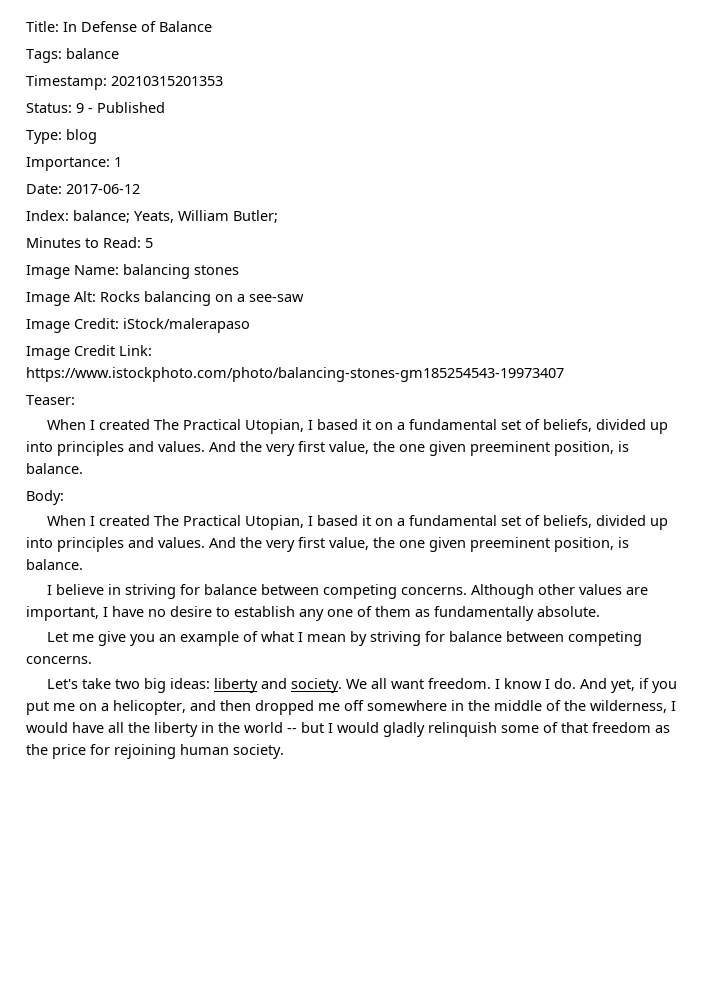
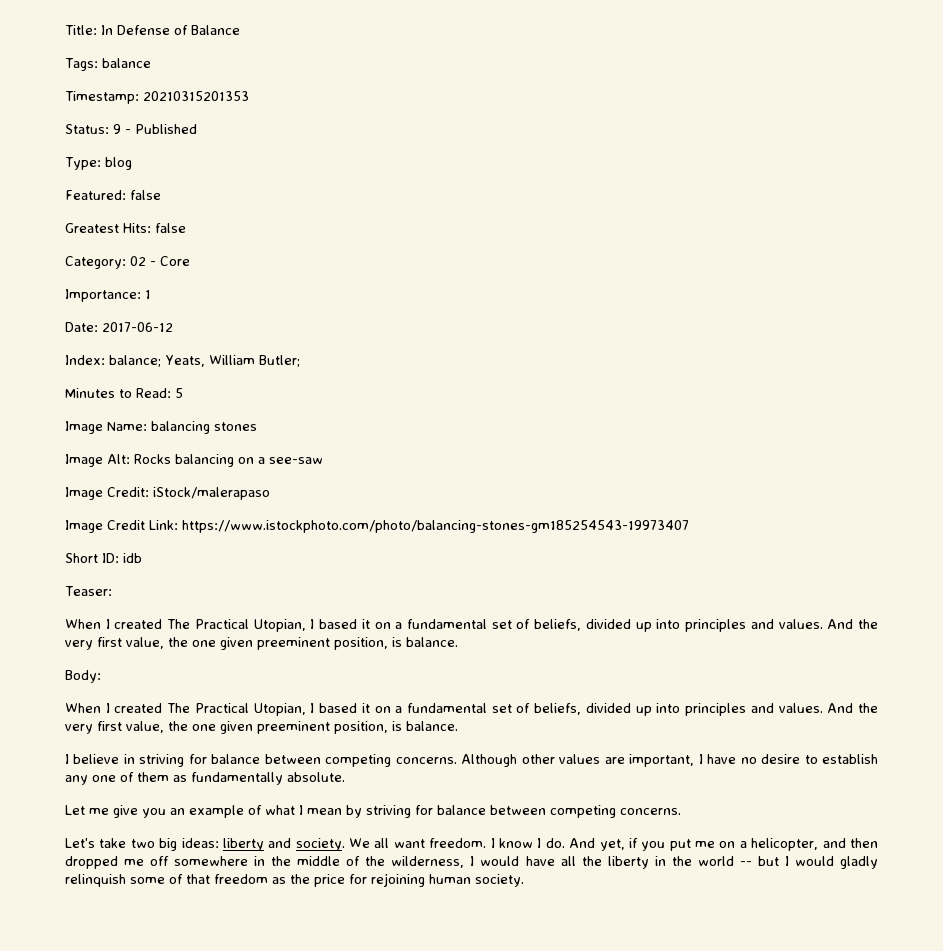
(97, 136) none -> [65,190,161,200] [65,223,186,233] [65,256,190,269] // Featured: false // Greatest Hits: false // Category: 02 - Core
(564, 374) none -> [65,553,142,563] // Short ID: idb

